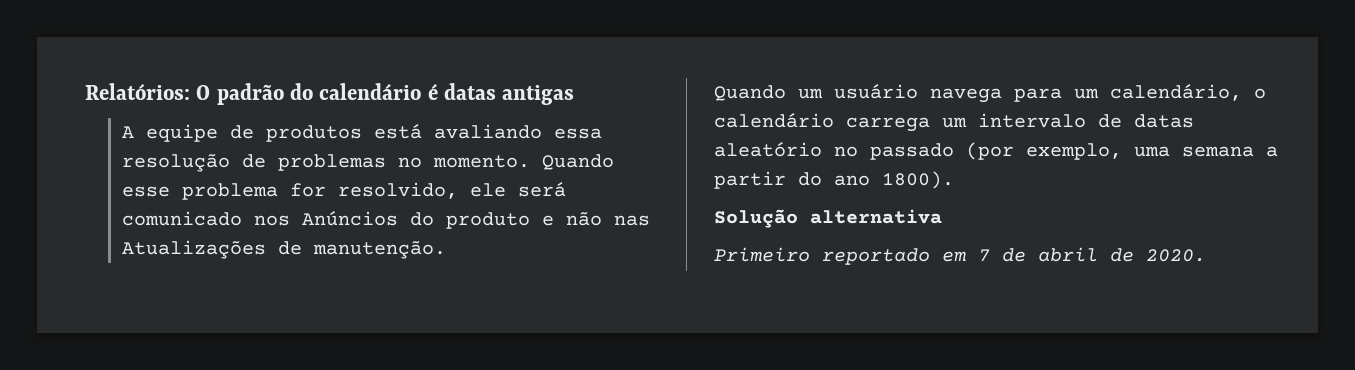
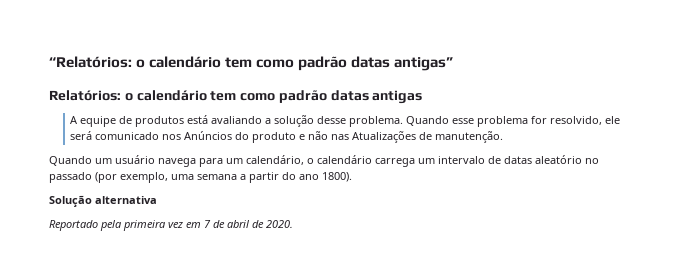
[85,83,438,105] Relatórios: O padrão do calendário é -> [49,56,454,71] [49,90,327,103] “Relatórios: o calendário tem como padrão datas antigas” // Relatórios: o calendário tem como padrão
[553,128,602,139] [121,154,530,172] essa resolução de problemas no momento. -> [265,115,404,127] a solução desse problema.
[714,247,930,265] Primeiro reportado -> [49,220,183,231] Reportado pela primeira vez

